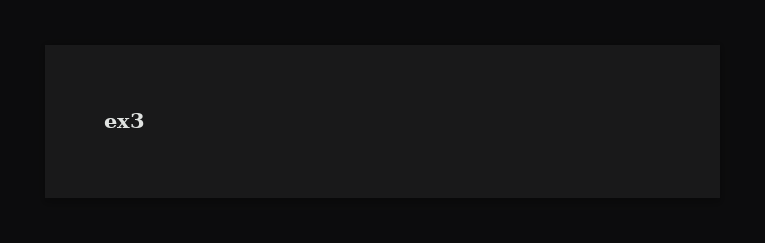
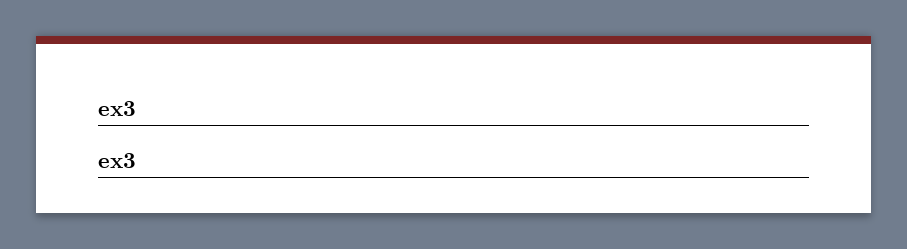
[104,113,145,128] ex3 -> [98,101,136,116] [98,153,136,168] ex3 // ex3

